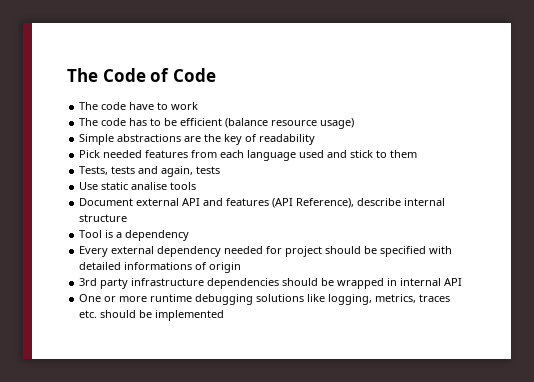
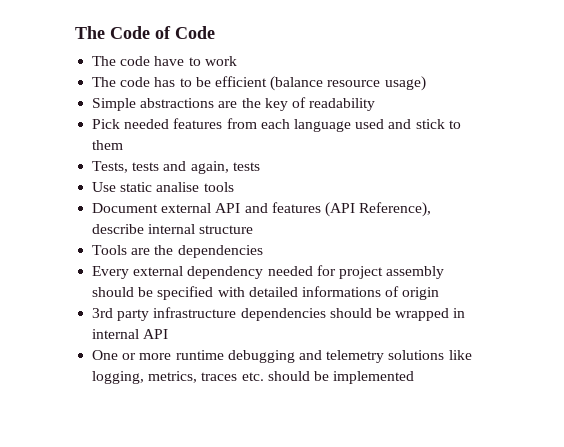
[79,230,190,241] Tool is a dependency -> [92,245,263,258] Tools are the dependencies
(323, 251) none -> [386,266,445,279] assembly
(254, 299) none -> [298,350,385,363] and telemetry

